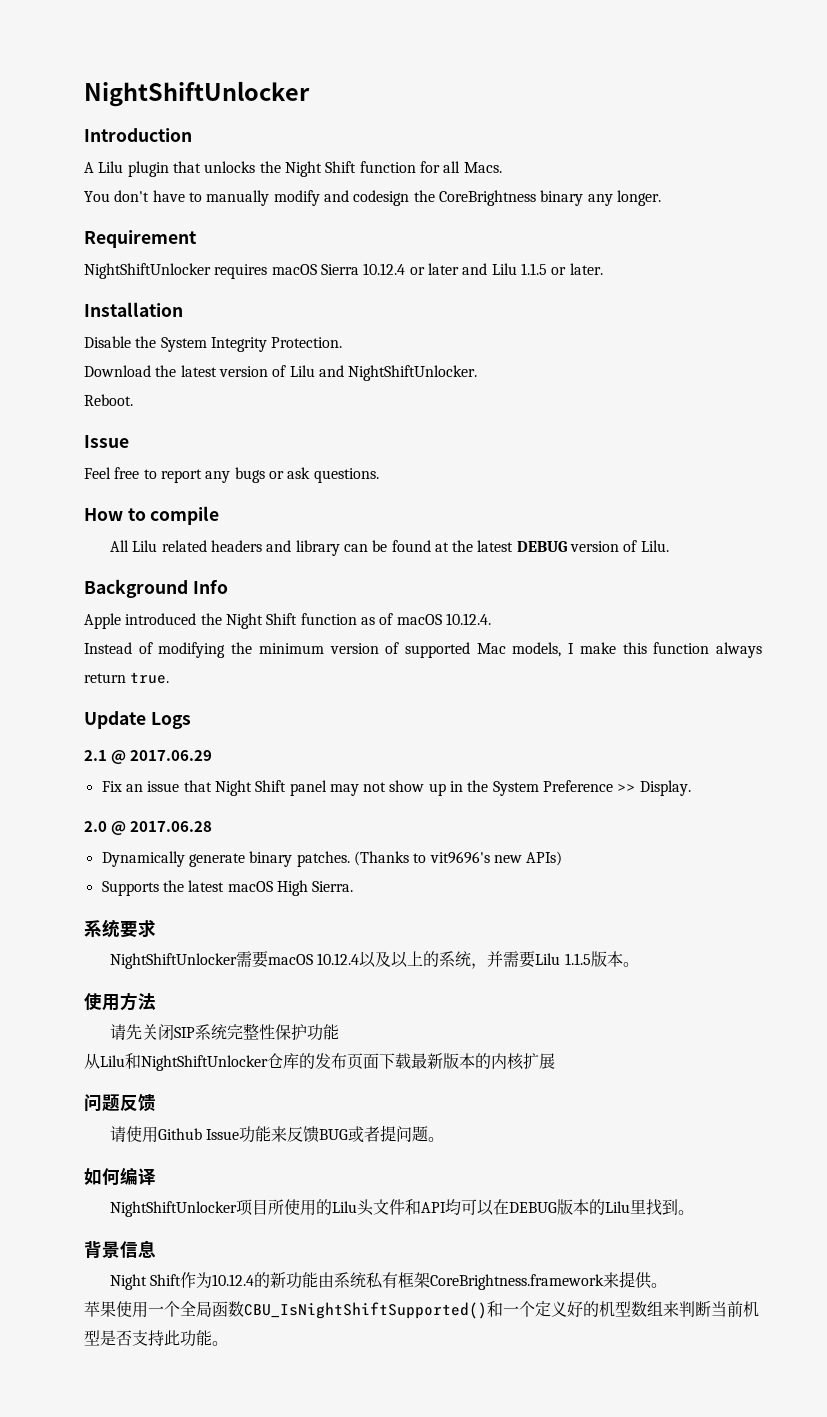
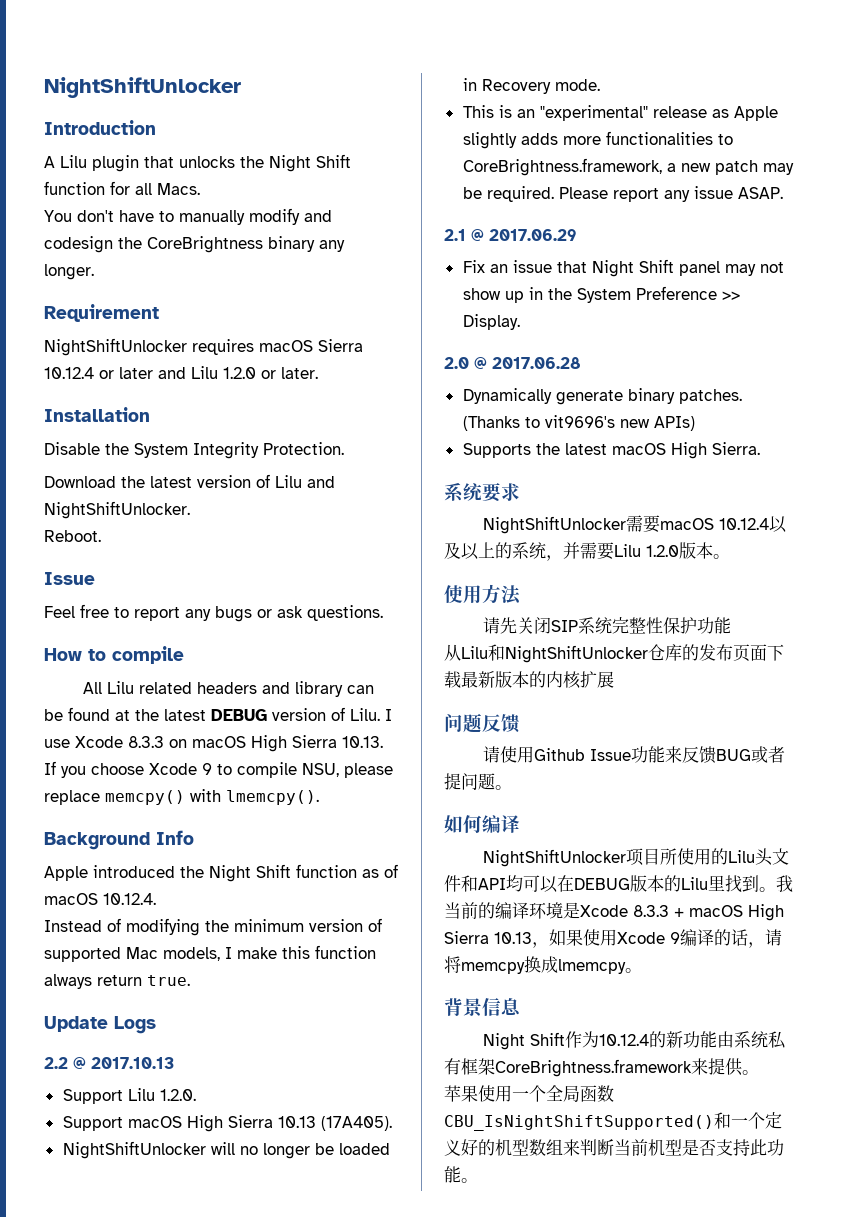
[520,263,547,275] 1.1.5 -> [223,367,256,379] 1.2.0
(669, 546) none -> [385,709,392,721] [44,735,383,752] [44,761,393,778] [44,789,319,805] I use Xcode 8.3.3 on macOS High Sierra 10.13. If you choose Xcode 9 to compile NSU, please replace memcpy() with lmemcpy().
(191, 720) none -> [44,1057,174,1069] [62,1088,196,1104] [62,1115,392,1132] [62,1141,390,1159] [462,78,600,94] [462,105,778,121] [462,131,733,149] [462,158,794,176] [462,186,783,202] // 2.2 @ 2017.10.13 // Support Lilu 1.2.0. // Support macOS High Sierra 10.13 (17A405). // NightShiftUnlocker will no longer be loaded in Recovery mode. // This is an "experimental" release as Apple slightly adds more functionalities to CoreBrightness.framework, a new patch may be required. Please report any issue ASAP.
[564,953,591,965] 1.1.5 -> [646,545,679,557] 1.2.0
(694, 1212) none -> [776,875,793,892] [444,902,784,921] [444,929,782,948] [444,956,642,974] 我当前的编译环境是Xcode 8.3.3 + macOS High Sierra 10.13，如果使用Xcode 9编译的话，请将memcpy换成lmemcpy。

